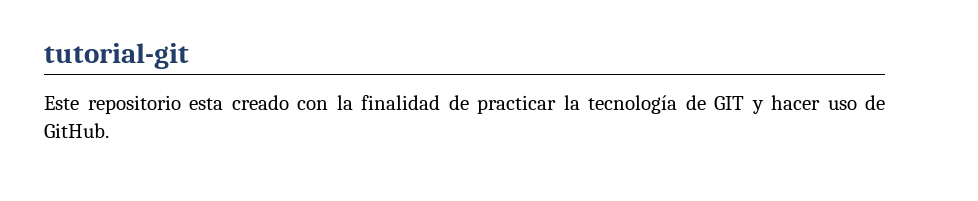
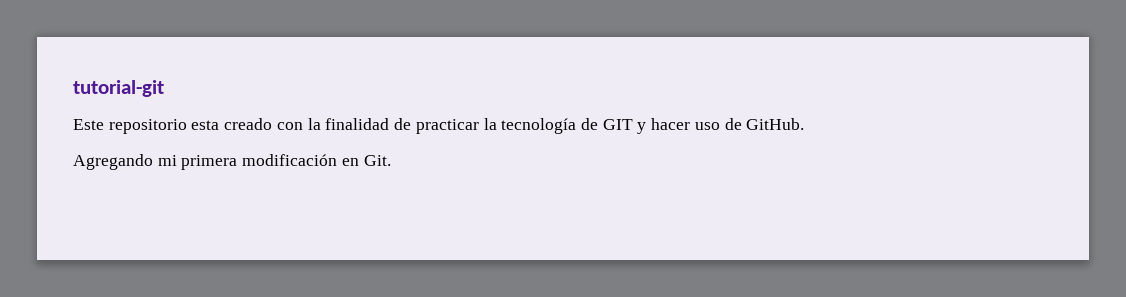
(109, 130) none -> [73,154,391,170] // Agregando mi primera modificación en Git.

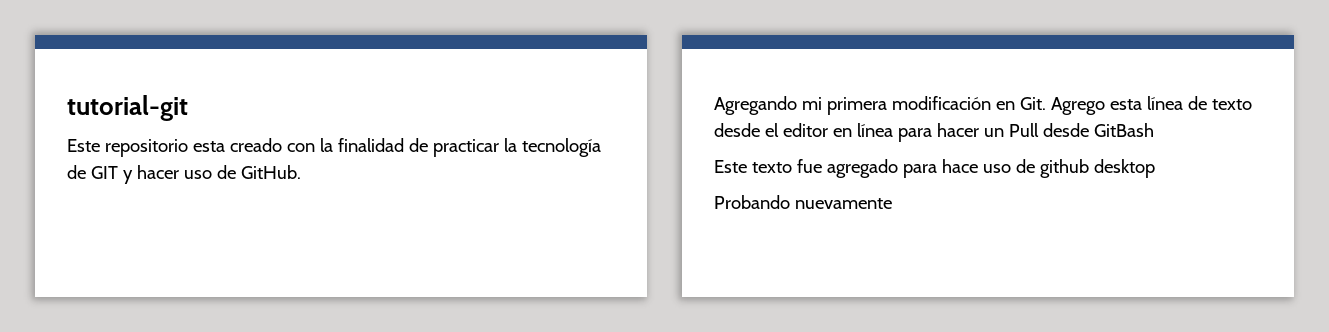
(391, 160) none -> [1050,96,1252,115] [714,123,1154,142] [714,159,1155,178] [714,195,892,209] Agrego esta línea de texto desde el editor en línea para hacer un Pull desde GitBash // Este texto fue agregado para hace uso de github desktop // Probando nuevamente

